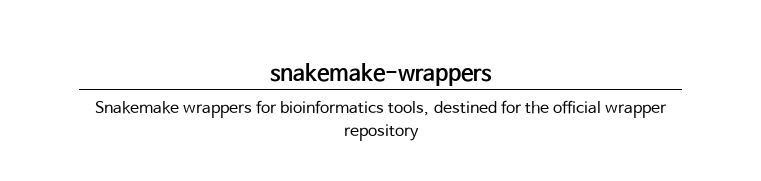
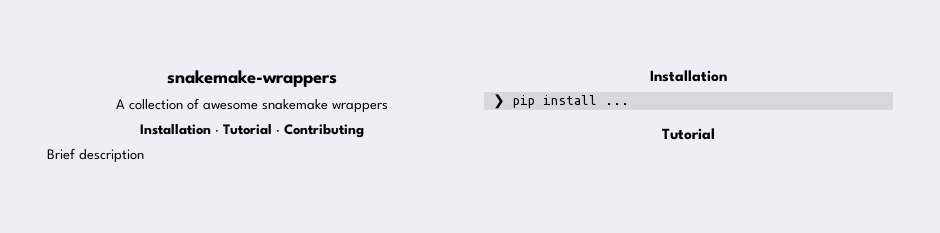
[94,100,668,118] [343,124,419,141] Snakemake wrappers for bioinformatics tools, destined for the official wrapper repository -> [115,98,388,113] [139,124,364,138] [47,148,144,163] [650,70,727,82] [492,94,629,109] [662,128,715,140] A collection of awesome snakemake wrappers // Installation · Tutorial · Contributing // Brief description // Installation // ❯ pip install ... // Tutorial

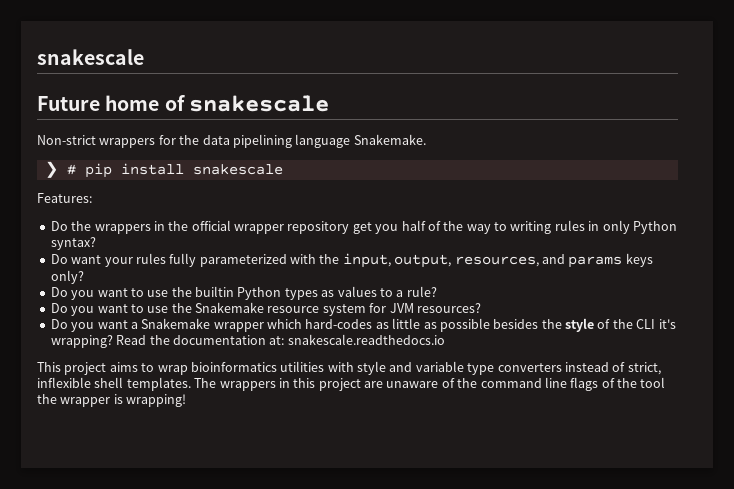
[166,70,337,87] [115,98,388,113] [139,124,364,138] [47,148,144,163] [650,70,727,82] snakemake-wrappers // A collection of awesome snakemake wrappers // Installation · Tutorial · Contributing // Brief description // Installation -> [37,49,144,65] [37,95,329,112] [37,134,426,148] snakescale // Future home of snakescale // Non-strict wrappers for the data pipelining language Snakemake.
(505, 101) none -> [66,164,76,175] #
[604,103,629,105] [662,128,715,140] ... // Tutorial -> [192,164,283,175] [37,193,92,203] [50,220,677,234] [50,237,96,250] [50,253,653,268] [50,270,84,284] [50,286,437,300] [50,302,481,316] [50,318,676,332] [50,334,445,348] [37,361,661,375] [37,377,666,391] [37,394,187,407] snakescale // Features: // Do the wrappers in the official wrapper repository get you half of the way to writing rules in only Python syntax? // Do want your rules fully parameterized with the input, output, resources, and params keys only? // Do you want to use the builtin Python types as values to a rule? // Do you want to use the Snakemake resource system for JVM resources? // Do you want a Snakemake wrapper which hard-codes as little as possible besides the style of the CLI it's wrapping? Read the documentation at: snakescale.readthedocs.io // This project aims to wrap bioinformatics utilities with style and variable type converters instead of strict, inflexible shell templates. The wrappers in this project are unaware of the command line flags of the tool the wrapper is wrapping!

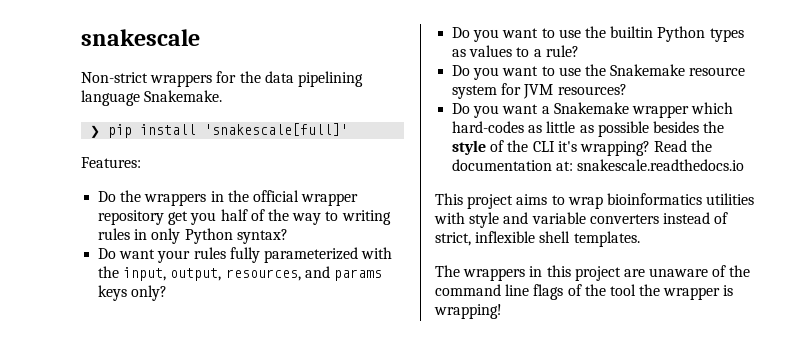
[37,49,144,65] [37,95,329,112] snakescale // Future home of snakescale -> [81,29,200,46] snakescale
[66,164,76,175] # -> (101, 131) none
[192,164,283,175] snakescale -> [204,123,349,136] 'snakescale[full]'
[467,363,495,375] type -> (586, 218) none
(191, 384) none -> (640, 239) //

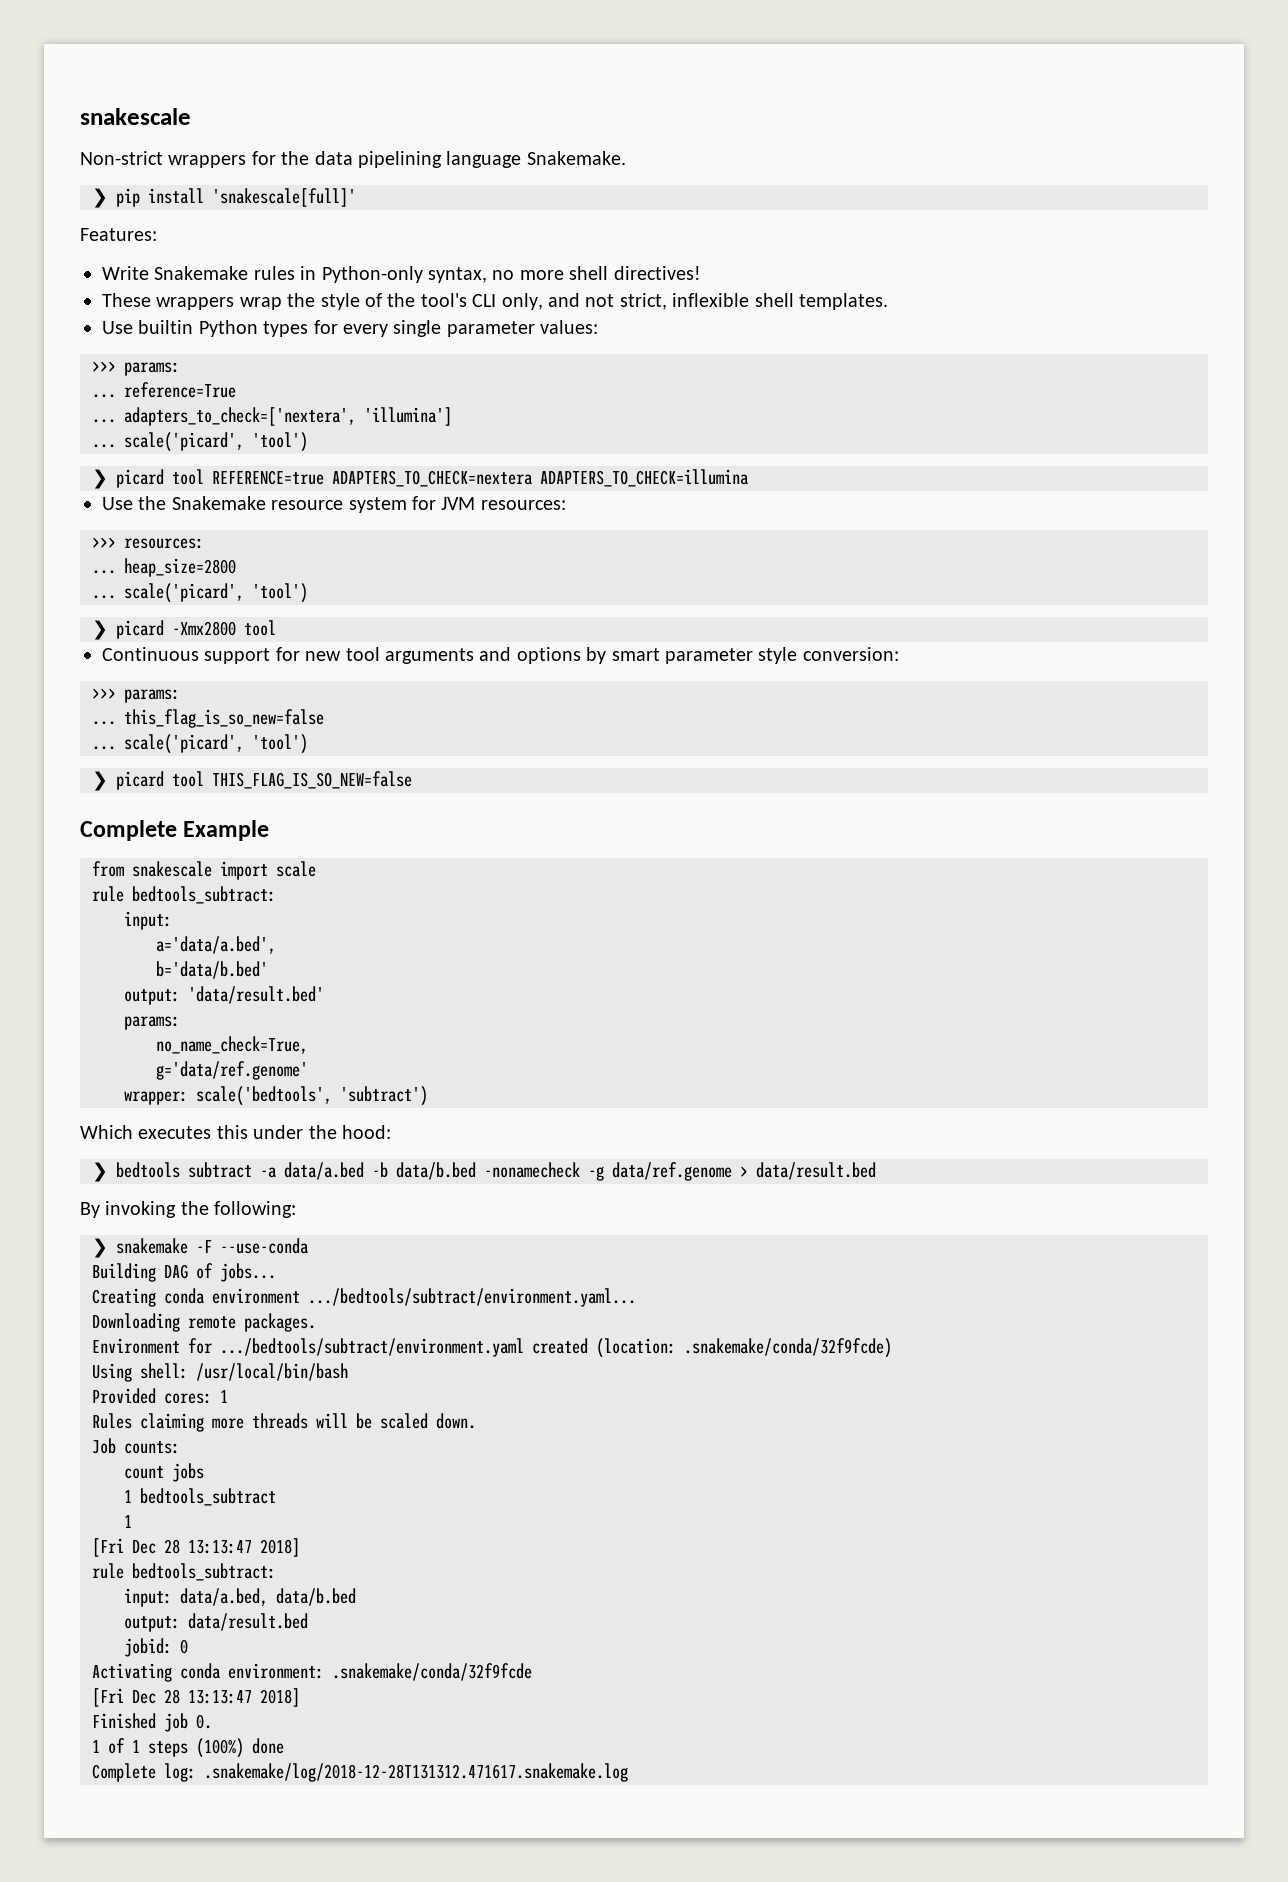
[98,190,359,206] [98,209,391,225] [98,228,288,244] [98,247,393,263] [98,266,382,281] [98,285,168,301] [452,26,744,42] [452,45,579,57] [452,65,581,80] Do the wrappers in the official wrapper repository get you half of the way to writing rules in only Python syntax? // Do want your rules fully parameterized with the input, output, resources, and params keys only? // Do you want to use the builtin Python types as values to a rule? // Do you want to use -> [102,266,701,283] [102,293,888,310] [102,320,599,337] [92,361,180,376] [92,382,236,398] [92,407,452,426] [92,432,308,452] [92,469,748,489] [102,497,133,510] Write Snakemake rules in Python-only syntax, no more shell directives! // These wrappers wrap the style of the tool's CLI only, and not strict, inflexible shell templates. // Use builtin Python types for every single parameter values: // >>> params: // ... reference=True // ... adapters_to_check=['nextera', 'illumina'] // ... scale('picard', 'tool') // ❯ picard tool REFERENCE=true ADAPTERS_TO_CHECK=nextera ADAPTERS_TO_CHECK=illumina // Use
[557,84,627,95] [452,102,734,118] [452,121,725,137] [452,140,713,156] [452,159,745,171] [435,193,755,209] [434,212,729,228] [435,231,640,247] [435,265,751,281] [435,284,734,300] [434,304,502,319] resources? // Do you want a Snakemake wrapper which hard-codes as little as possible besides the style of the CLI it's wrapping? Read the documentation at: snakescale.readthedocs.io // This project aims to wrap bioinformatics utilities with style and variable converters instead of strict, inflexible shell templates. // The wrappers in this project are unaware of the command line flags of the tool the wrapper is wrapping! -> [480,500,566,510] [92,537,204,549] [92,558,236,577] [92,583,308,603] [92,620,276,640] [102,647,899,664] [92,688,180,703] [92,709,324,728] [92,734,308,754] [92,771,412,791] [80,820,270,841] [92,861,316,880] [92,886,276,904] [124,911,172,930] [156,936,276,954] [156,961,268,979] [124,986,324,1005] [124,1016,180,1030] [156,1036,308,1054] [156,1061,308,1080] [124,1086,428,1106] [80,1125,391,1139] [92,1162,876,1182] [80,1201,297,1218] [92,1238,308,1258] [92,1263,276,1282] [92,1288,636,1307] [92,1313,316,1332] [92,1338,892,1358] [92,1363,348,1382] [92,1388,228,1404] [92,1413,476,1432] [92,1438,180,1454] [124,1463,204,1482] [124,1488,276,1506] [124,1515,132,1528] [92,1538,300,1557] [92,1563,276,1581] [124,1588,356,1607] [124,1613,308,1632] [124,1638,188,1657] [92,1663,532,1682] [92,1688,300,1707] [92,1713,212,1732] [92,1738,284,1758] [92,1763,628,1782] resources: // >>> resources: // ... heap_size=2800 // ... scale('picard', 'tool') // ❯ picard -Xmx2800 tool // Continuous support for new tool arguments and options by smart parameter style conversion: // >>> params: // ... this_flag_is_so_new=false // ... scale('picard', 'tool') // ❯ picard tool THIS_FLAG_IS_SO_NEW=false // Complete Example // from snakescale import scale // rule bedtools_subtract: // input: // a='data/a.bed', // b='data/b.bed' // output: 'data/result.bed' // params: // no_name_check=True, // g='data/ref.genome' // wrapper: scale('bedtools', 'subtract') // Which executes this under the hood: // ❯ bedtools subtract -a data/a.bed -b data/b.bed -nonamecheck -g data/ref.genome > data/result.bed // By invoking the following: // ❯ snakemake -F --use-conda // Building DAG of jobs... // Creating conda environment .../bedtools/subtract/environment.yaml... // Downloading remote packages. // Environment for .../bedtools/subtract/environment.yaml created (location: .snakemake/conda/32f9fcde) // Using shell: /usr/local/bin/bash // Provided cores: 1 // Rules claiming more threads will be scaled down. // Job counts: // count jobs // 1 bedtools_subtract // 1 // [Fri Dec 28 13:13:47 2018] // rule bedtools_subtract: // input: data/a.bed, data/b.bed // output: data/result.bed // jobid: 0 // Activating conda environment: .snakemake/conda/32f9fcde // [Fri Dec 28 13:13:47 2018] // Finished job 0. // 1 of 1 steps (100%) done // Complete log: .snakemake/log/2018-12-28T131312.471617.snakemake.log

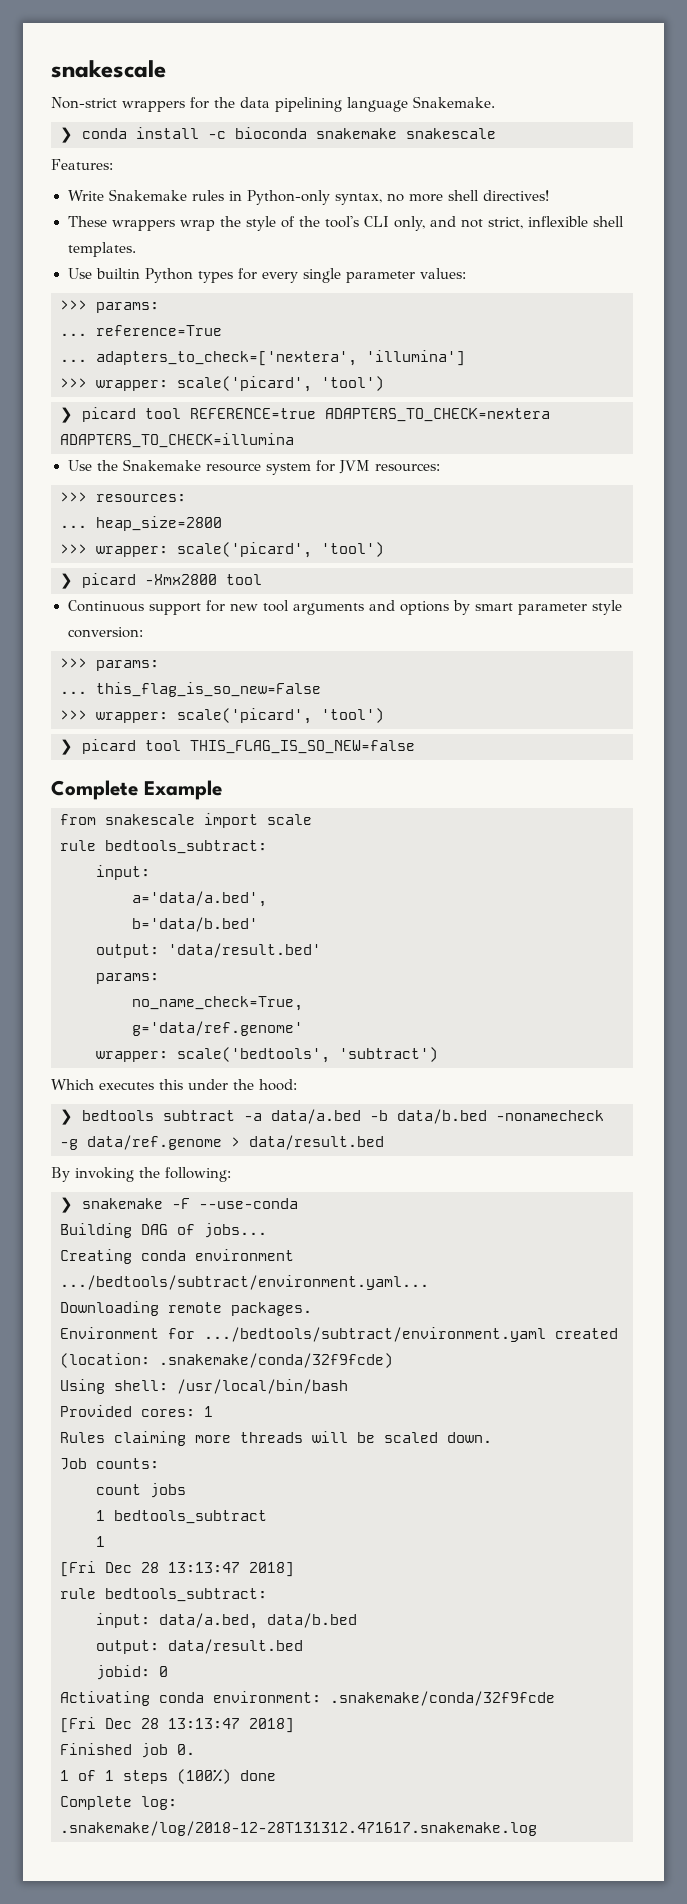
[116,188,356,207] pip install 'snakescale[full]' -> [82,127,496,139] conda install -c bioconda snakemake snakescale
[92,444,116,448] ... -> [60,378,168,391] >>> wrapper:
[92,595,116,599] ... -> [60,544,168,557] >>> wrapper:
[124,709,324,728] [92,746,116,750] this_flag_is_so_new=false // ... -> [96,682,321,697] [60,710,168,723] this_flag_is_so_new=False // >>> wrapper:

